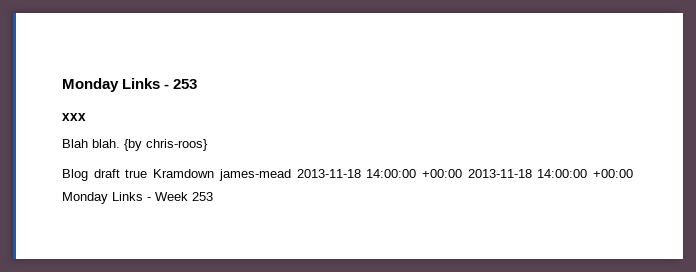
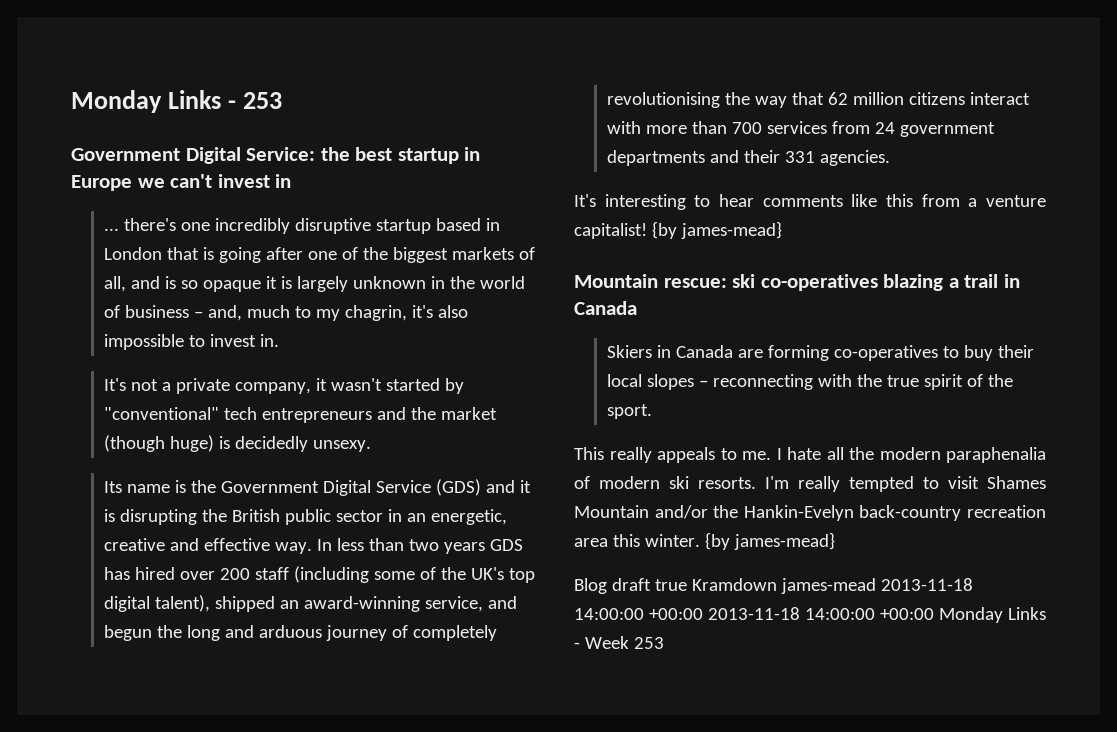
[62,113,86,121] [62,139,208,151] xxx // Blah blah. {by chris-roos} -> [71,147,481,164] [71,174,292,191] [104,218,501,234] [104,247,536,263] [104,276,526,292] [104,305,469,321] [104,334,280,350] [104,378,465,394] [104,407,498,423] [104,435,372,452] [104,479,532,496] [104,509,508,525] [104,538,524,554] [104,566,536,583] [104,595,518,612] [104,625,498,641] [607,92,1031,108] [607,121,996,137] [607,150,891,166] [574,194,1046,210] [574,221,782,239] [574,274,1020,291] [574,301,637,315] [607,345,1035,361] [607,374,1014,390] [607,404,653,419] [574,447,1046,463] [574,476,1046,492] [574,505,1046,521] [574,532,835,550] Government Digital Service: the best startup in Europe we can't invest in // ... there's one incredibly disruptive startup based in London that is going after one of the biggest markets of all, and is so opaque it is largely unknown in the world of business – and, much to my chagrin, it's also impossible to invest in. // It's not a private company, it wasn't started by "conventional" tech entrepreneurs and the market (though huge) is decidedly unsexy. // Its name is the Government Digital Service (GDS) and it is disrupting the British public sector in an energetic, creative and effective way. In less than two years GDS has hired over 200 staff (including some of the UK's top digital talent), shipped an award-winning service, and begun the long and arduous journey of completely revolutionising the way that 62 million citizens interact with more than 700 services from 24 government departments and their 331 agencies. // It's interesting to hear comments like this from a venture capitalist! {by james-mead} // Mountain rescue: ski co-operatives blazing a trail in Canada // Skiers in Canada are forming co-operatives to buy their local slopes – reconnecting with the true spirit of the sport. // This really appeals to me. I hate all the modern paraphenalia of modern ski resorts. I'm really tempted to visit Shames Mountain and/or the Hankin-Evelyn back-country recreation area this winter. {by james-mead}

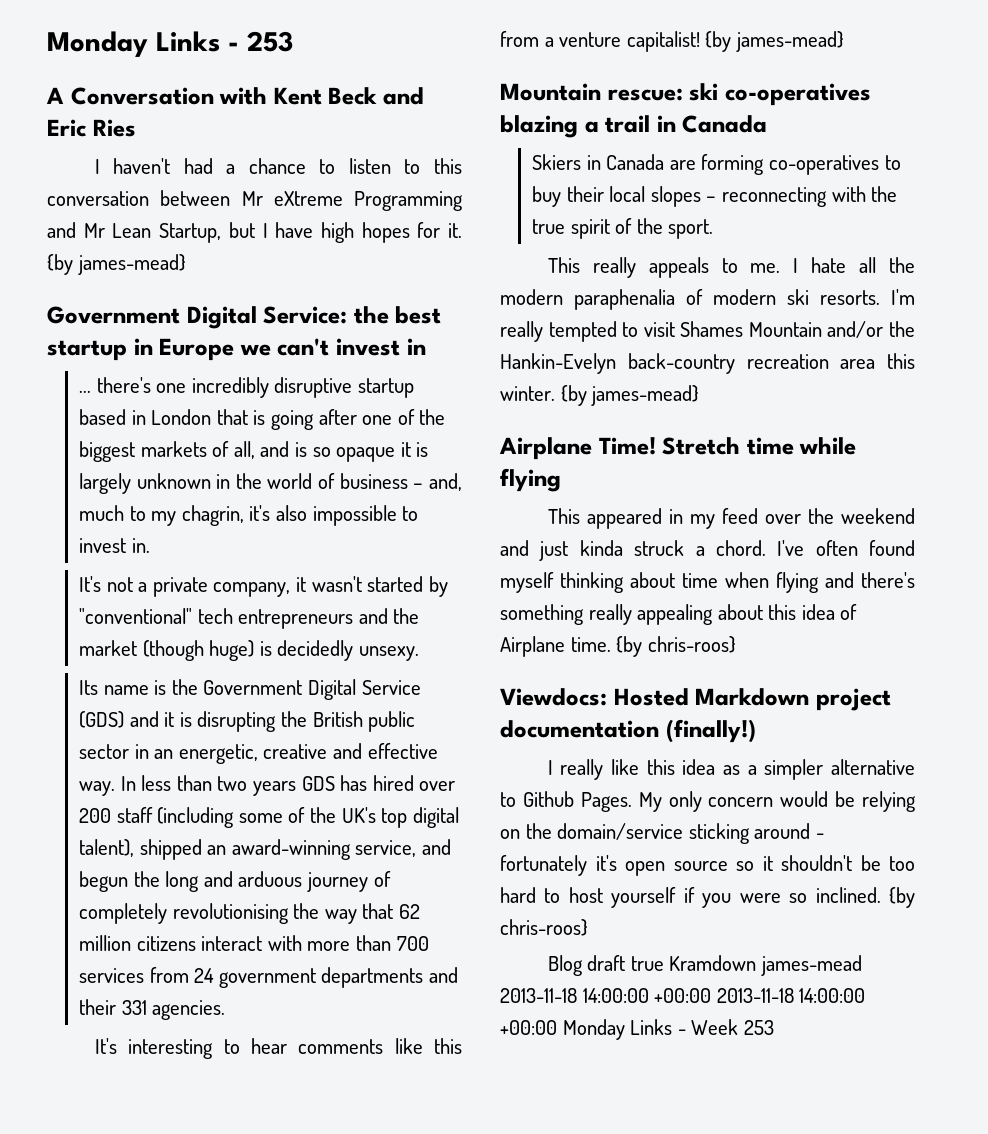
(283, 100) none -> [46,87,425,105] [47,119,136,137] [94,158,462,174] [47,190,463,211] [47,222,462,243] [47,254,186,275] // A Conversation with Kent Beck and Eric Ries // I haven't had a chance to listen to this conversation between Mr eXtreme Programming and Mr Lean Startup, but I have high hopes for it. {by james-mead}
(835, 541) none -> [499,437,857,460] [500,468,561,492] [547,508,915,529] [500,540,915,561] [500,572,915,593] [500,604,858,625] [500,636,736,657] [500,688,891,711] [500,719,756,743] [547,759,915,780] [500,791,916,812] [500,823,824,844] [500,855,915,876] [500,887,915,908] [500,919,588,936] // Airplane Time! Stretch time while flying // This appeared in my feed over the weekend and just kinda struck a chord. I've often found myself thinking about time when flying and there's something really appealing about this idea of Airplane time. {by chris-roos} // Viewdocs: Hosted Markdown project documentation (finally!) // I really like this idea as a simpler alternative to Github Pages. My only concern would be relying on the domain/service sticking around - fortunately it's open source so it shouldn't be too hard to host yourself if you were so inclined. {by chris-roos}

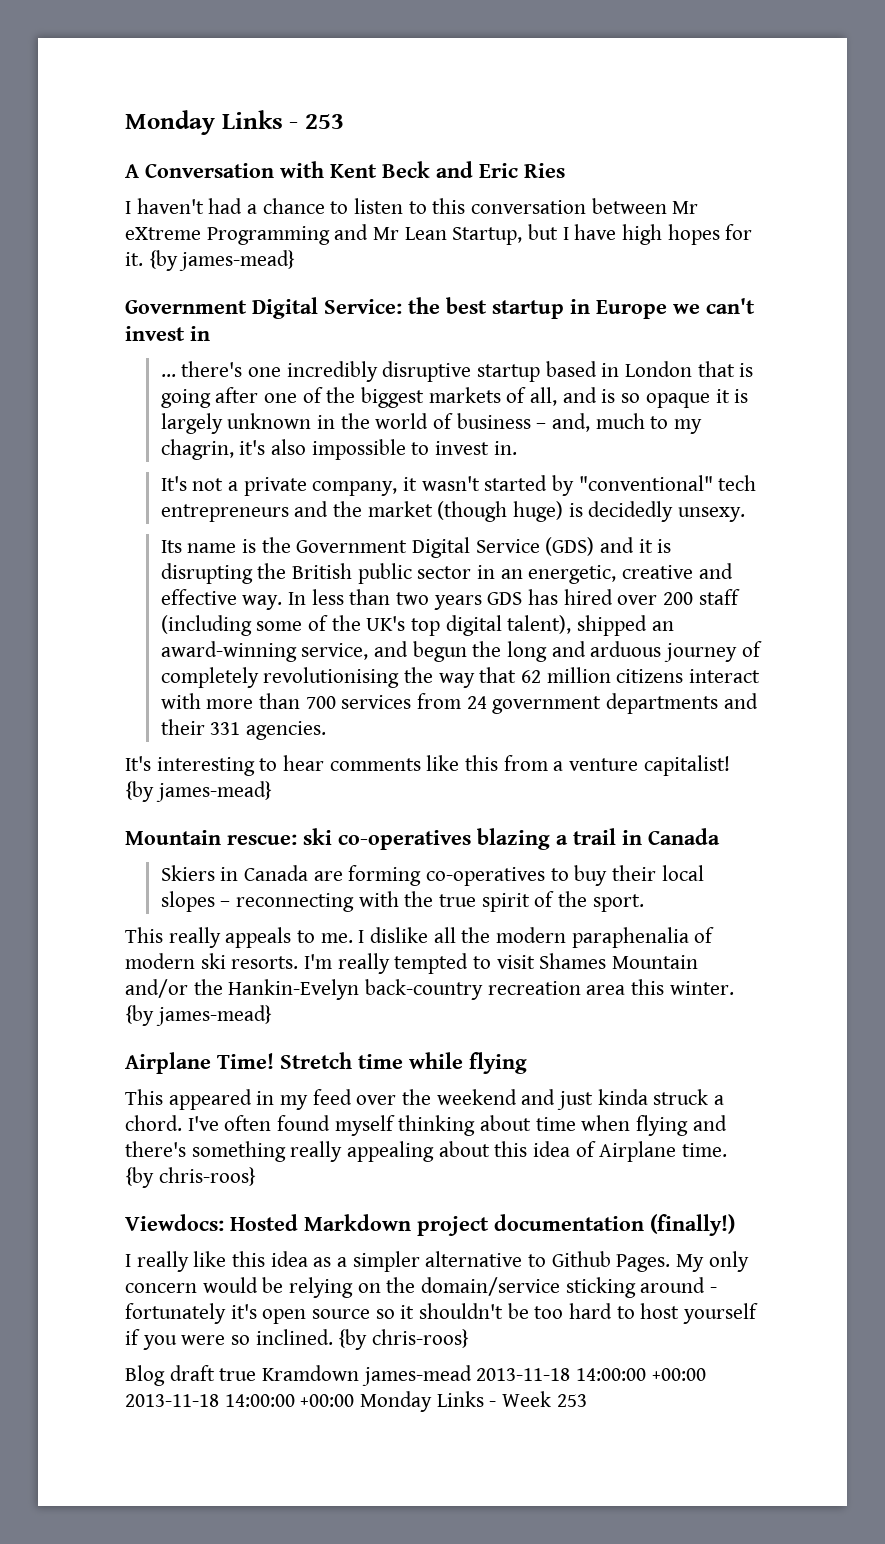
[811,257,847,273] hate -> [370,927,429,943] dislike

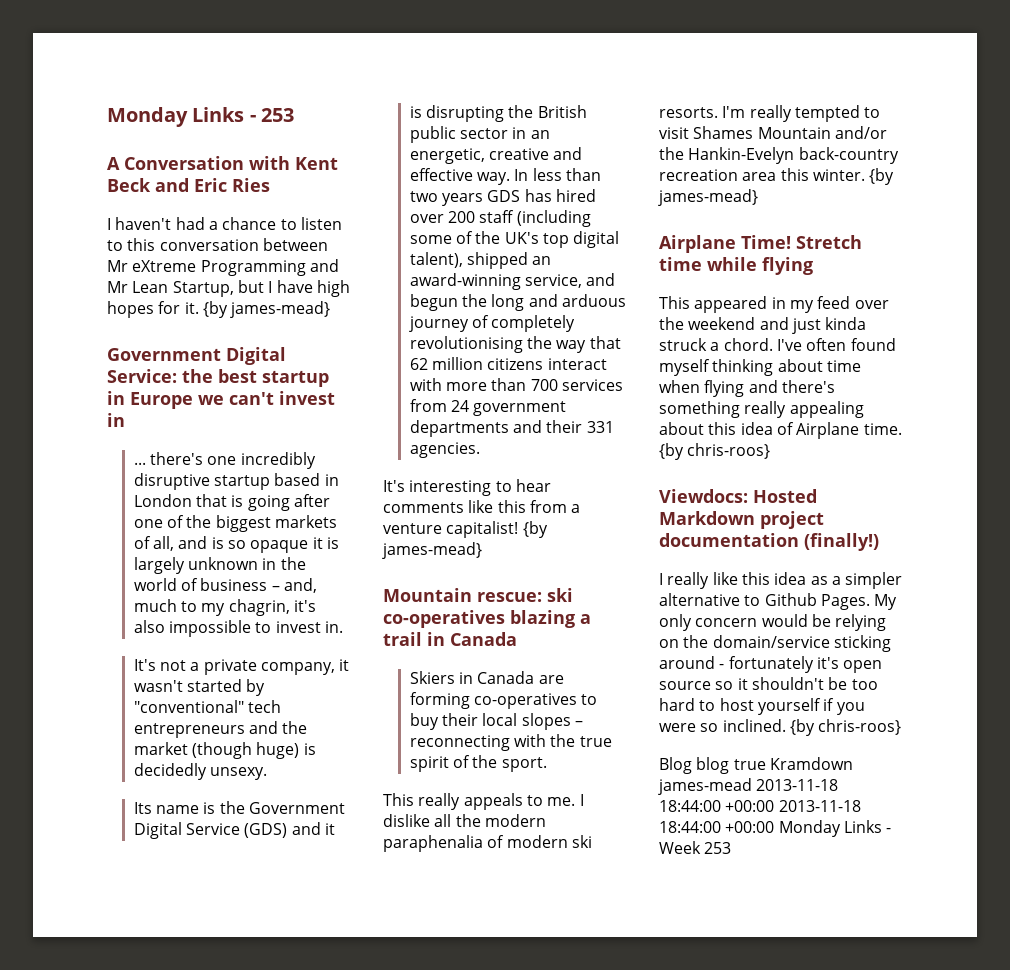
[169,1365,215,1381] draft -> [696,757,730,774] blog
[576,1368,647,1381] 14:00:00 -> [659,800,721,812] 18:44:00
[224,1394,295,1407] 14:00:00 -> [659,821,721,833] 18:44:00

